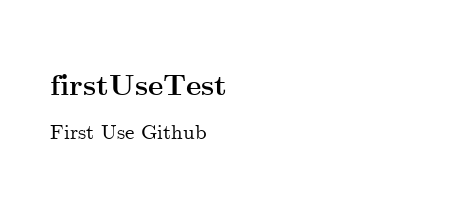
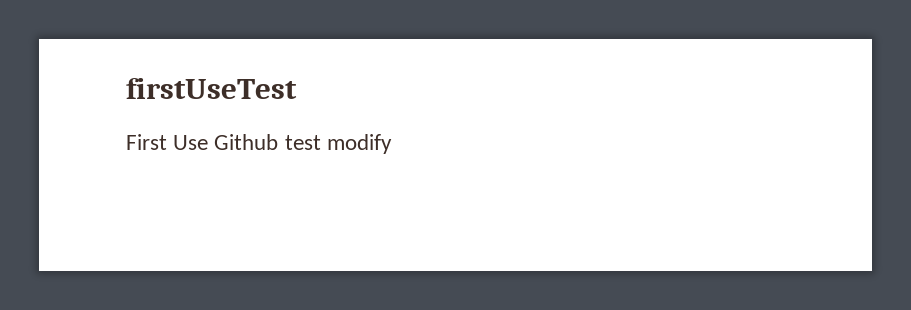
(207, 132) none -> [284,134,392,154] test modify

